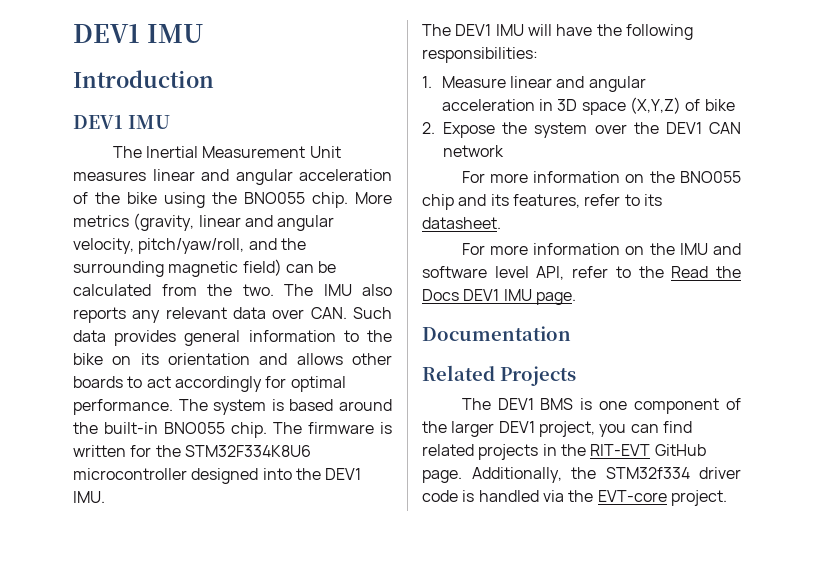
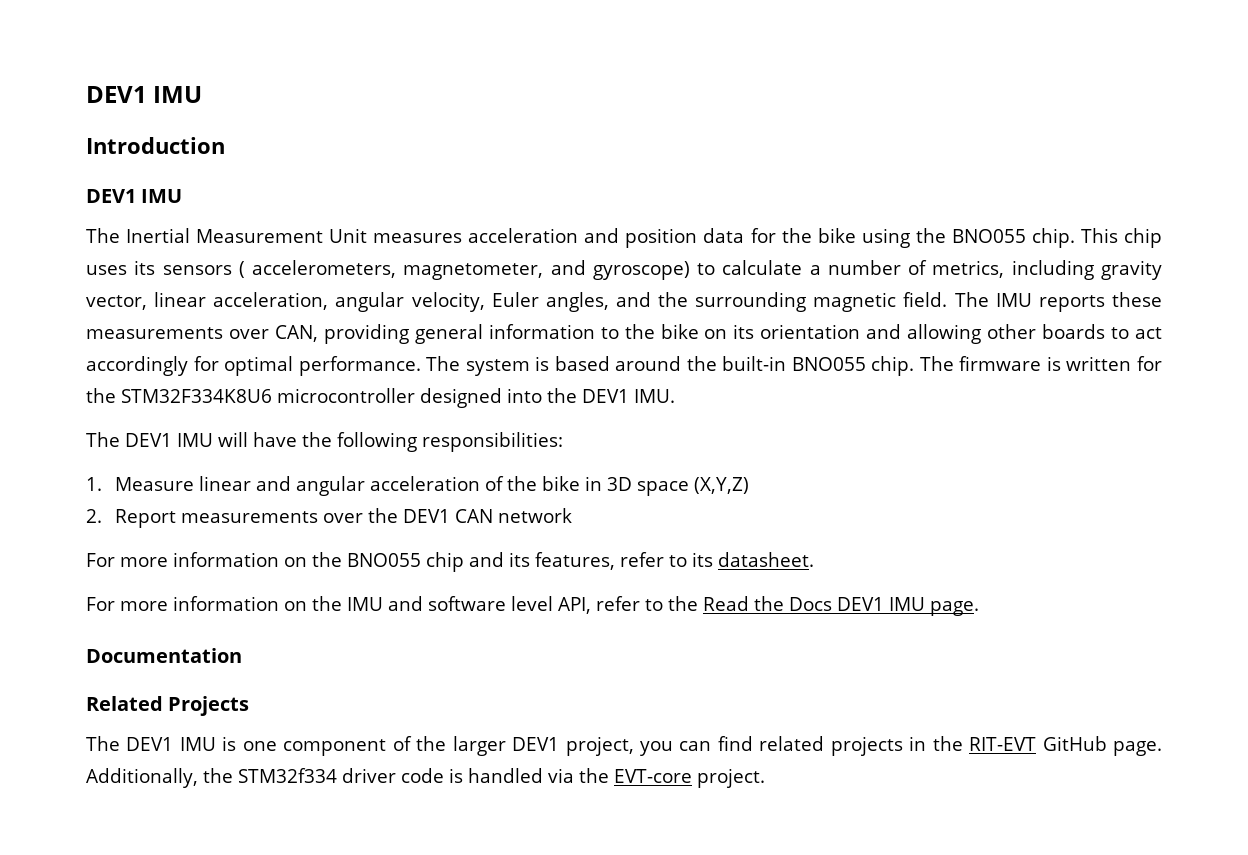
[152,169,392,185] [73,192,88,204] linear and angular acceleration of -> [468,228,776,248] acceleration and position data for
[355,192,392,204] [73,213,335,231] [73,238,306,254] [73,259,337,277] [73,284,392,296] [73,307,392,323] [73,330,177,346] More metrics (gravity, linear and angular velocity, pitch/yaw/roll, and the surrounding magnetic field) can be calculated from the two. The IMU also reports any relevant data over CAN. Such data provides -> [1080,228,1162,248] [86,260,1162,280] [86,292,1162,312] [86,324,409,344] This chip uses its sensors ( accelerometers, magnetometer, and gyroscope) to calculate a number of metrics, including gravity vector, linear acceleration, angular velocity, Euler angles, and the surrounding magnetic field. The IMU reports these measurements over CAN, providing
[296,353,343,365] allows -> [907,324,982,344] allowing
(535, 105) none -> [484,476,580,491] of the bike
[685,99,735,111] of bike -> (749, 485) none
[443,122,588,138] Expose the system -> [114,509,318,528] Report measurements
[540,398,574,410] BMS -> [179,737,216,751] IMU

